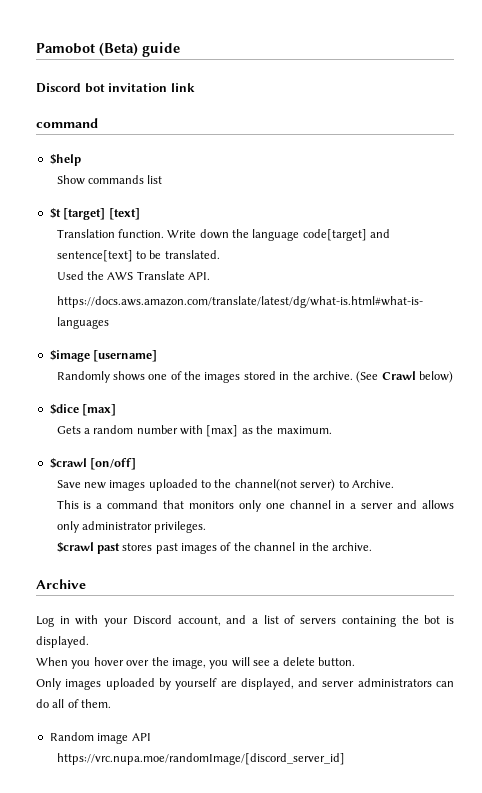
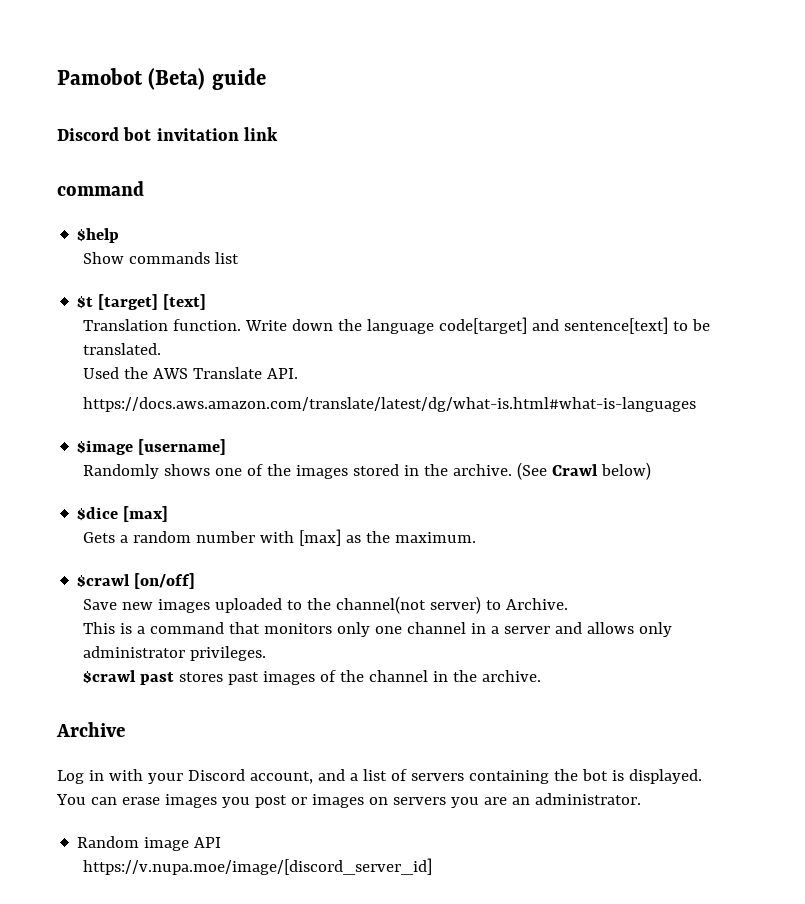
[36,657,356,669] [36,678,455,690] [36,699,112,708] When you hover over the image, you will see a delete button. // Only images uploaded by yourself are displayed, and server administrators can do all of them. -> [56,793,641,808] You can erase images you post or images on servers you are an administrator.
[56,753,345,765] https://vrc.nupa.moe/randomImage/[discord_server_id] -> [82,858,432,875] https://v.nupa.moe/image/[discord_server_id]

